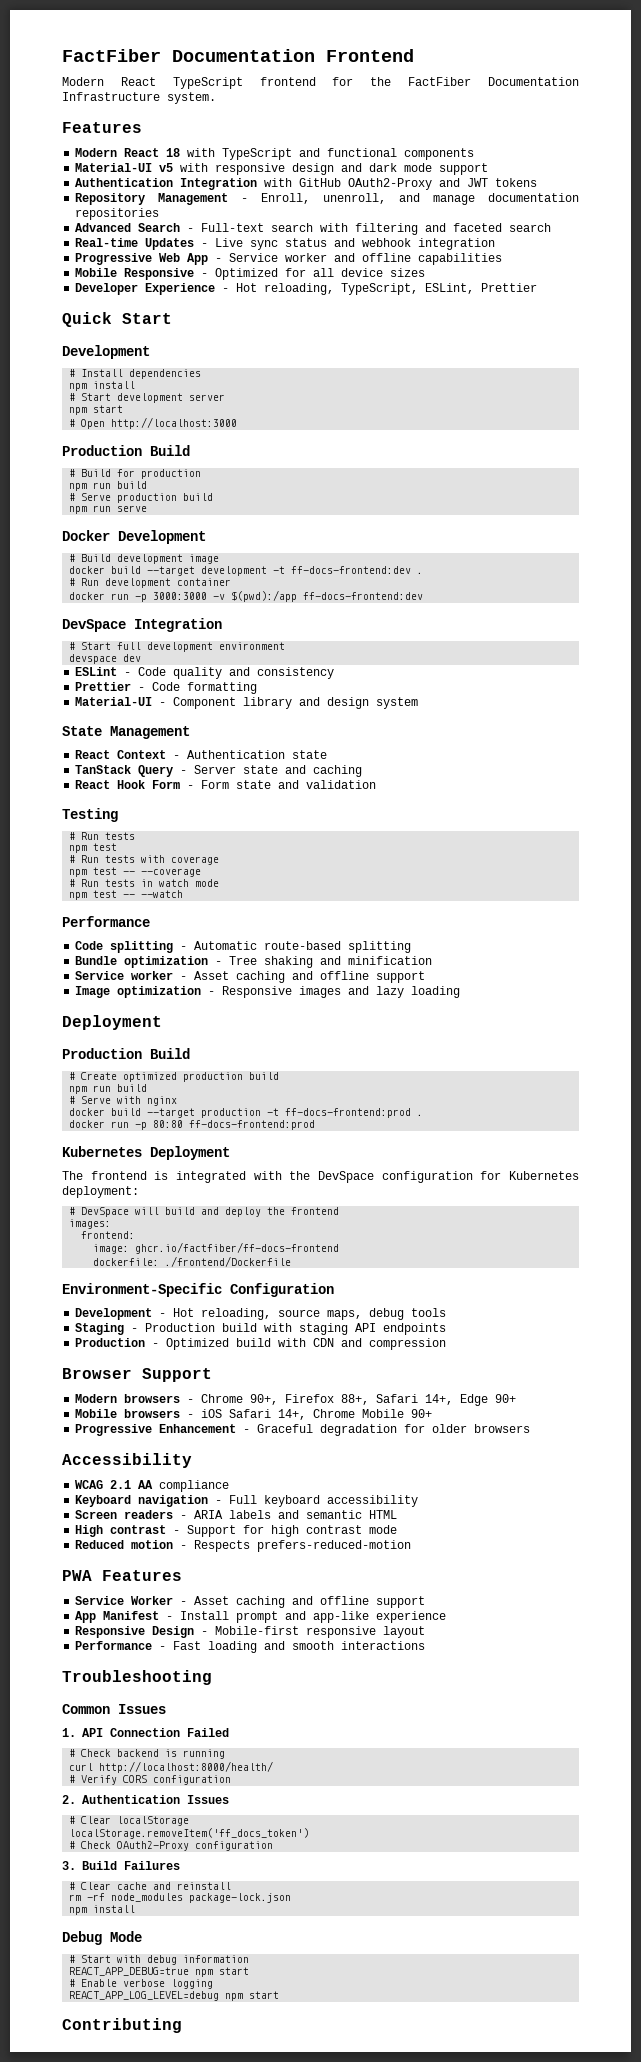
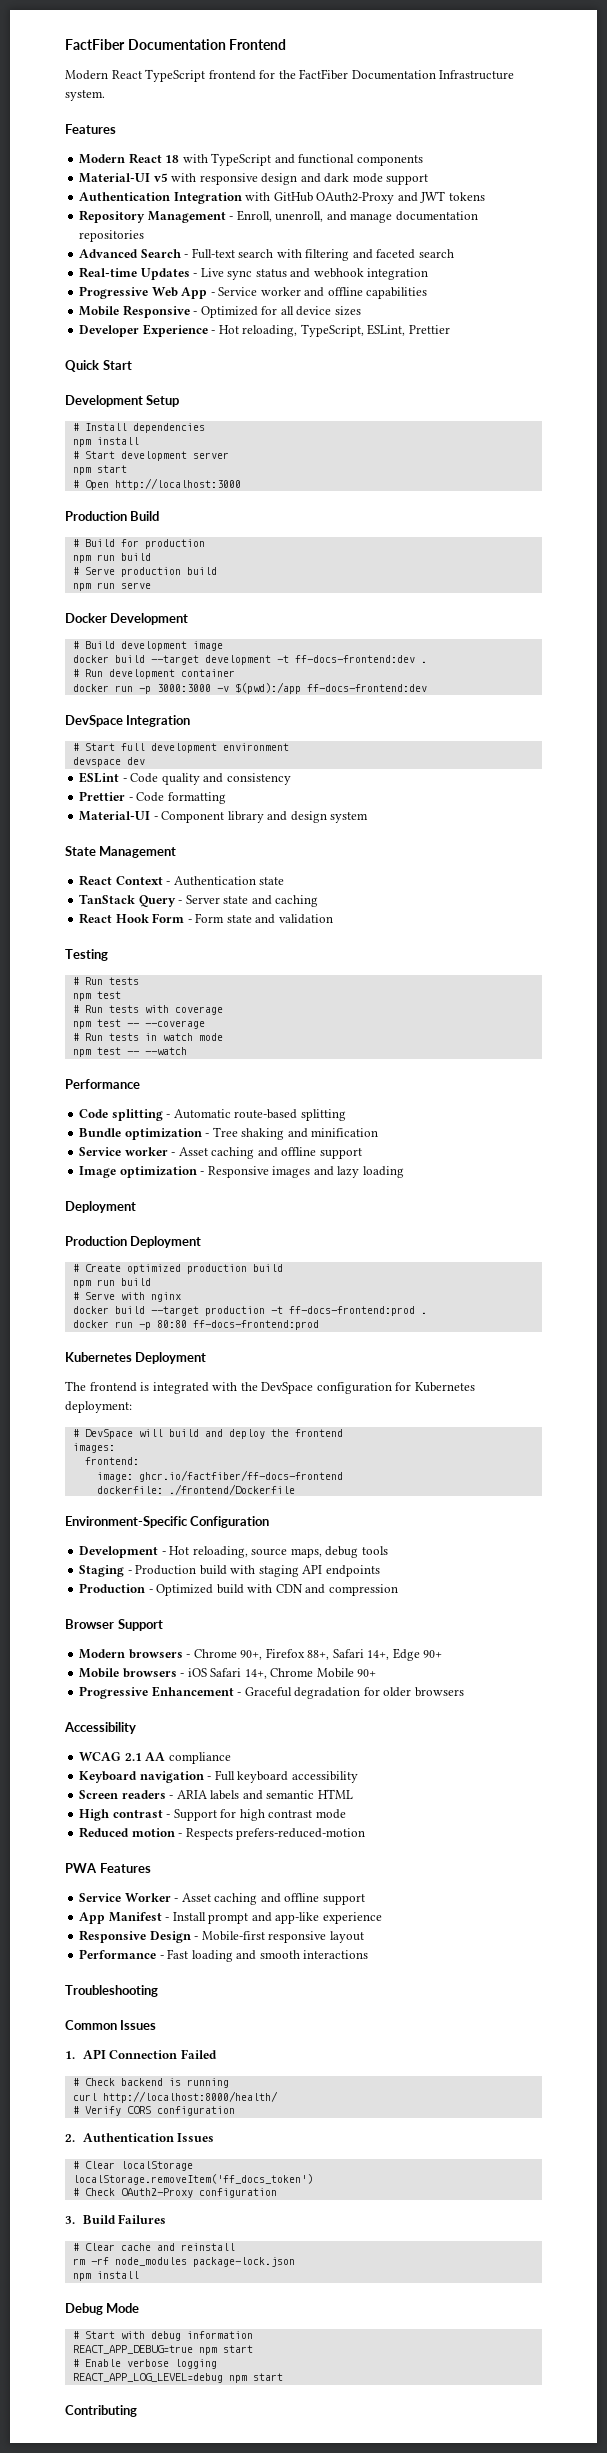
(150, 352) none -> [146,395,180,407] Setup
[150,1048,190,1059] Build -> [130,1236,202,1248] Deployment

